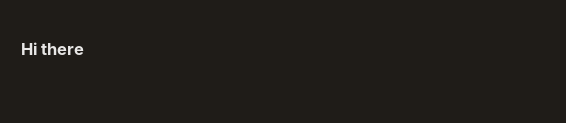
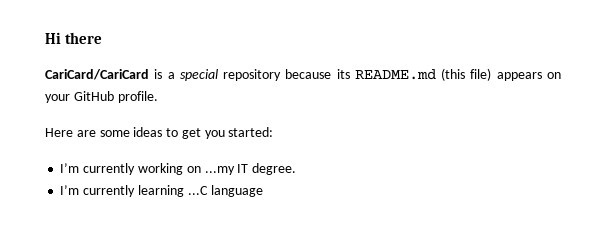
(85, 49) none -> [45,68,561,81] [45,91,158,103] [45,127,274,139] [60,163,297,175] [60,185,263,197] // CariCard/CariCard is a special repository because its README.md (this file) appears on your GitHub profile. // Here are some ideas to get you started: // I’m currently working on ...my IT degree. // I’m currently learning ...C language

